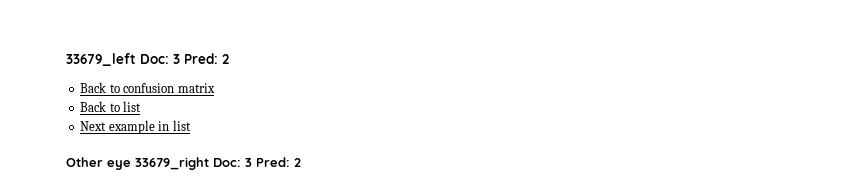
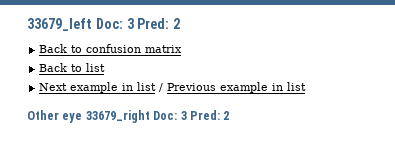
(191, 125) none -> [159,82,307,93] / Previous example in list

